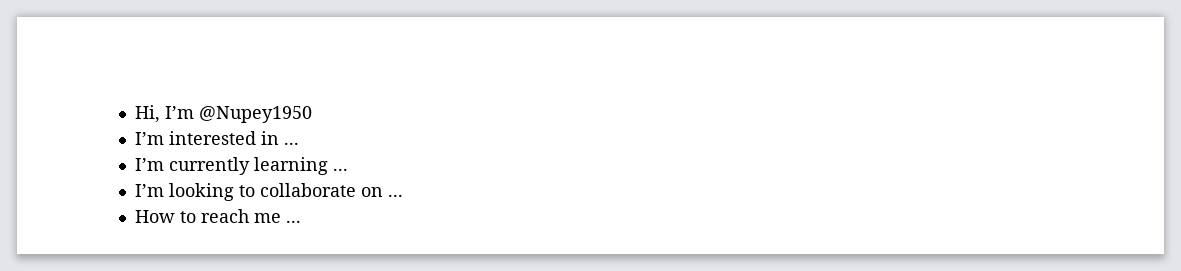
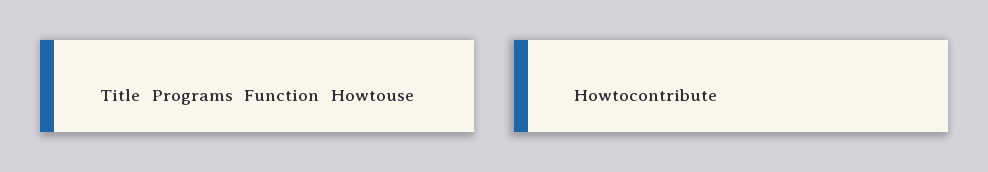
[134,105,312,123] [134,131,299,145] [134,157,348,175] [134,183,403,201] [134,209,301,223] Hi, I’m @Nupey1950 // I’m interested in ... // I’m currently learning ... // I’m looking to collaborate on ... // How to reach me ... -> [100,89,717,105] Title Programs Function Howtouse Howtocontribute

